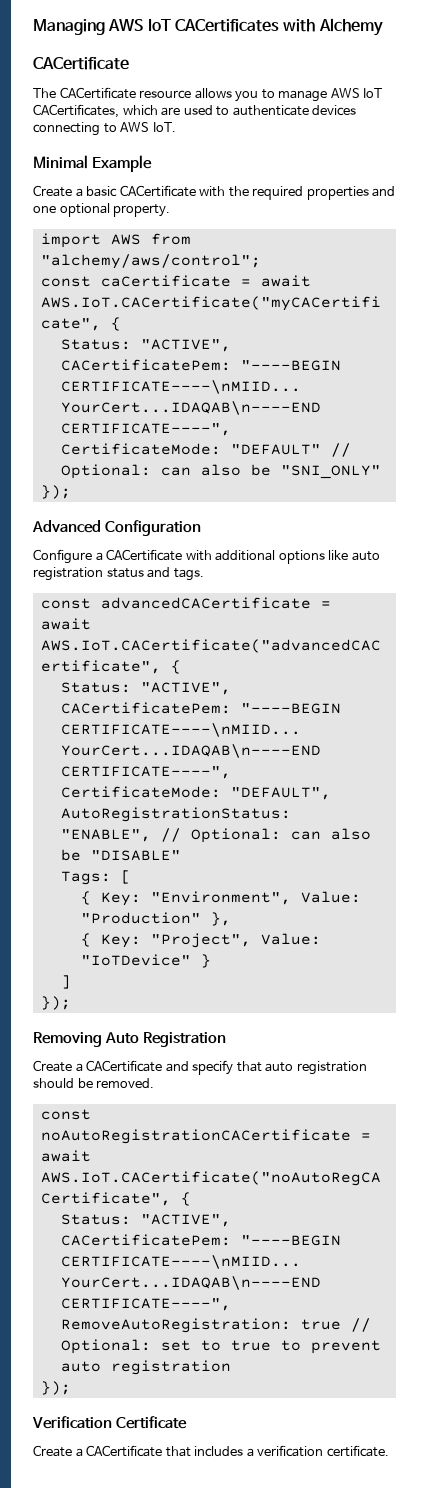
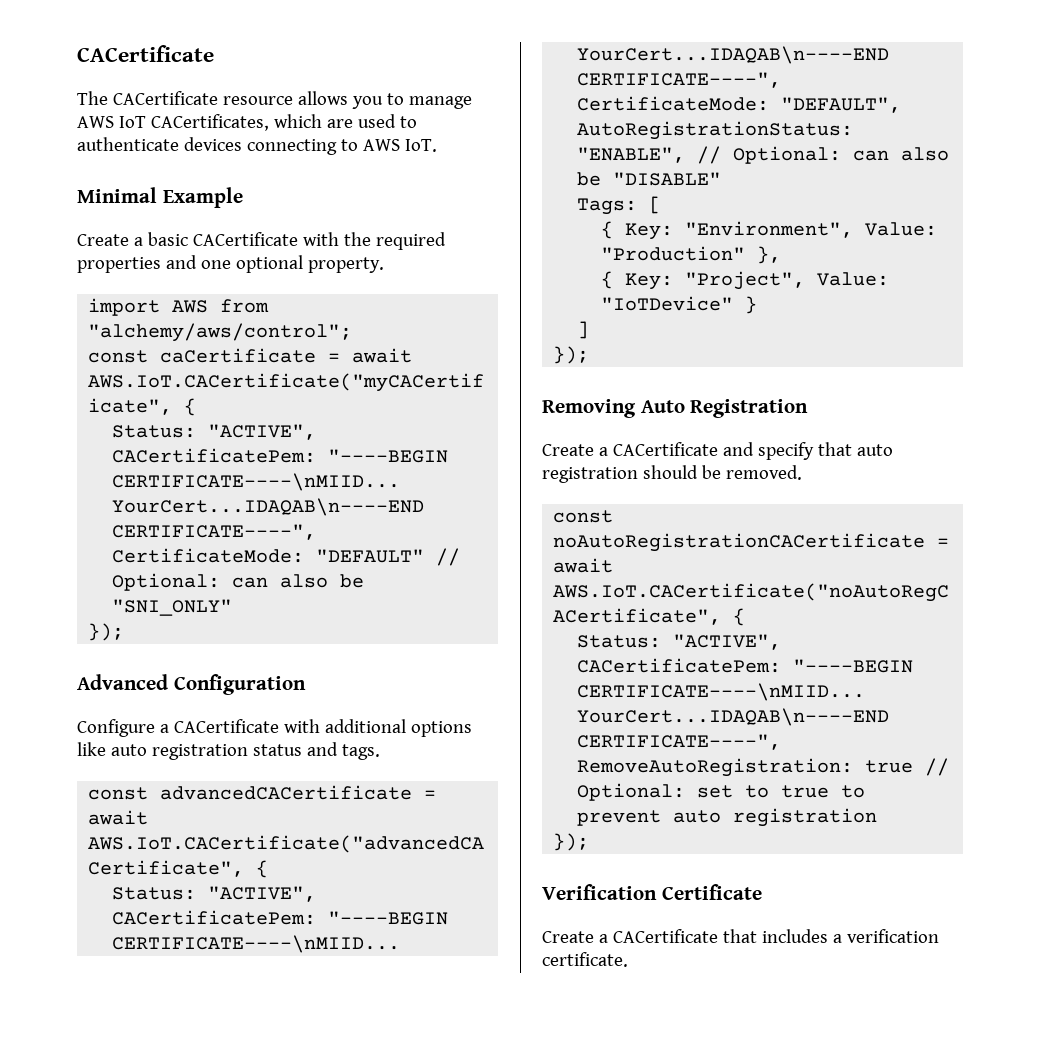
[33,18,383,36] Managing AWS IoT CACertificates with Alchemy // -> (77, 53) none

